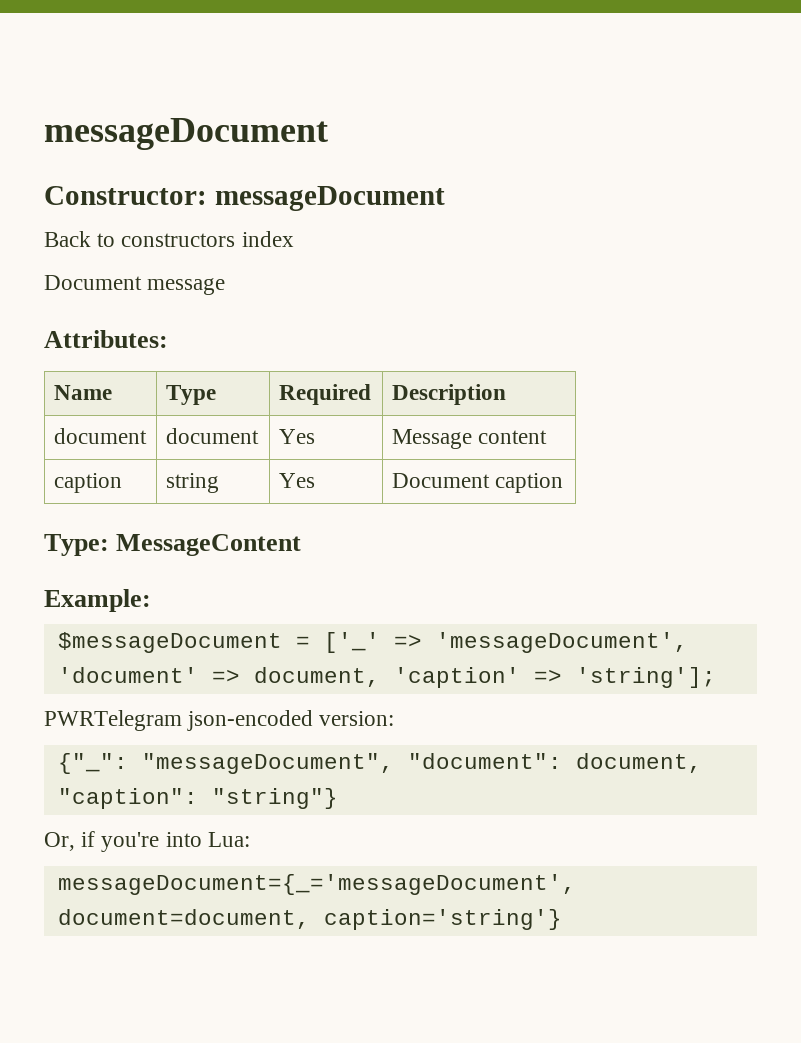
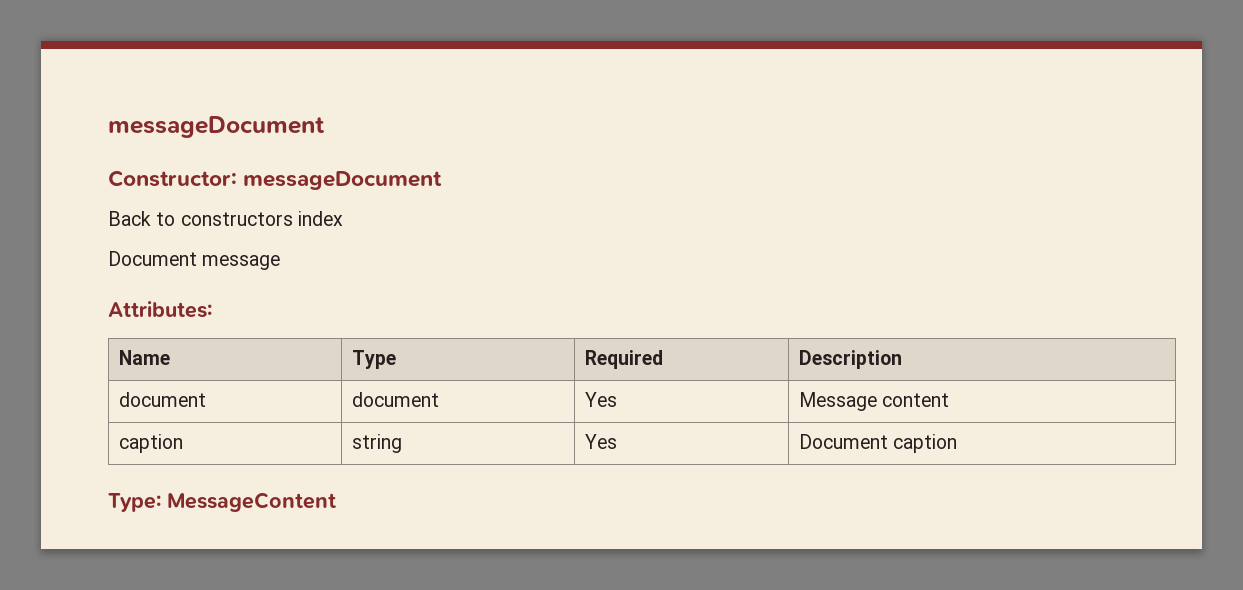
[44,589,151,612] [57,632,688,653] [57,667,716,688] [44,710,395,731] [57,753,702,774] [57,788,338,809] [44,831,250,852] [57,874,576,895] [57,909,562,930] // Example: // $messageDocument = ['_' => 'messageDocument', 'document' => document, 'caption' => 'string']; // PWRTelegram json-encoded version: // {"_": "messageDocument", "document": document, "caption": "string"} // Or, if you're into Lua: // messageDocument={_='messageDocument', document=document, caption='string'} -> (336, 502) none

